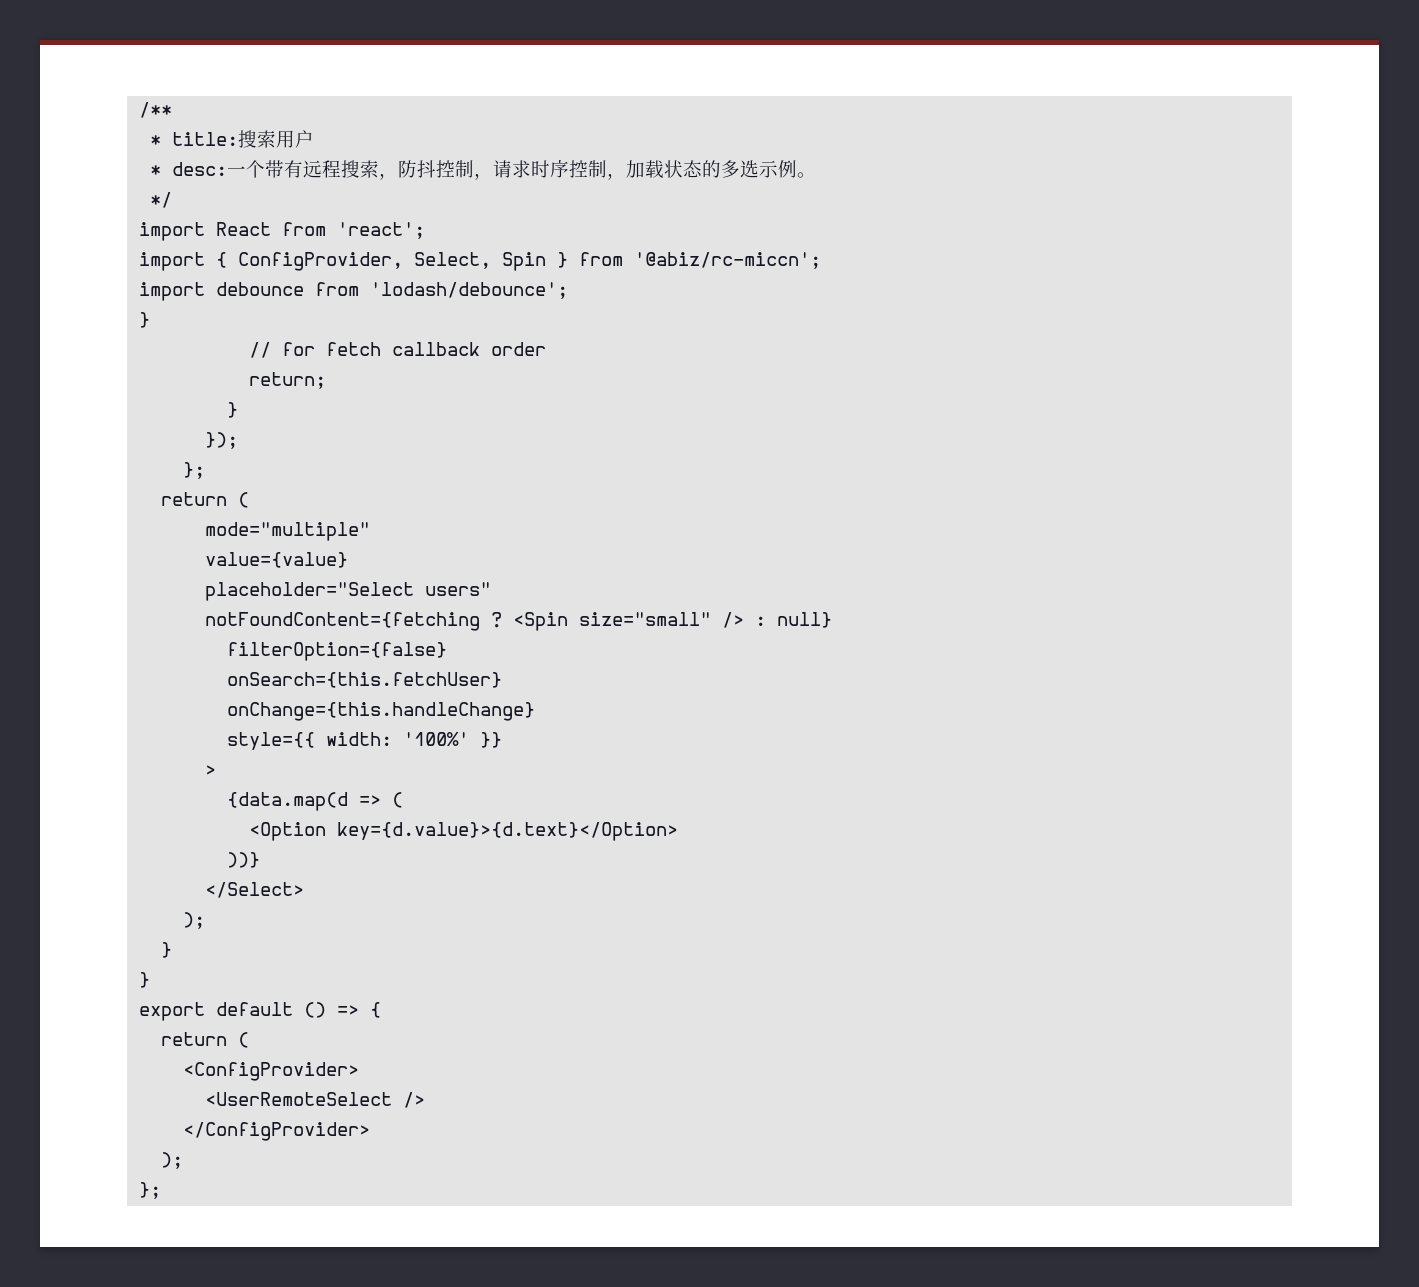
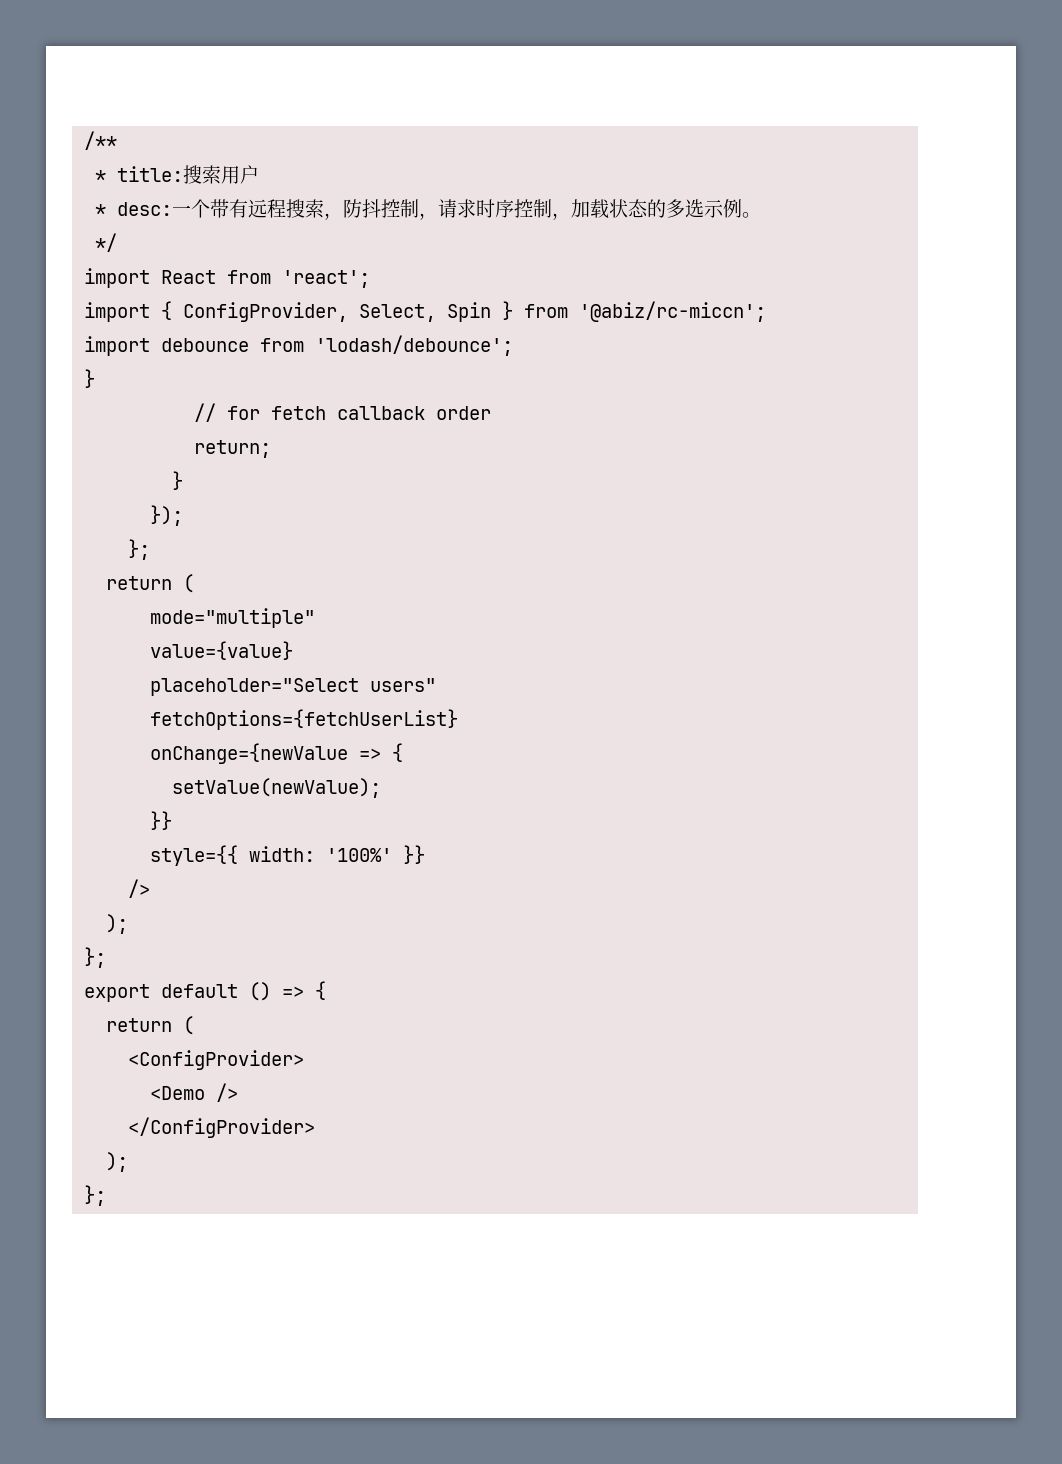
[205,612,832,631] [227,642,447,661] [227,672,502,688] [227,702,535,721] [227,732,502,750] [205,765,216,776] [227,792,403,811] [249,822,678,841] [227,852,260,868] [205,882,304,898] [183,912,205,929] [161,942,172,958] [139,972,150,988] notFoundContent={fetching ? <Spin size="small" /> : null} // filterOption={false} // onSearch={this.fetchUser} // onChange={this.handleChange} // style={{ width: '100%' }} // > // {data.map(d => ( // <Option key={d.value}>{d.text}</Option> // ))} // </Select> // ); // } // } -> [150,709,458,730] [150,743,403,764] [172,778,381,798] [150,811,172,830] [150,845,425,866] [128,879,150,898] [106,914,128,934] [84,947,106,968] fetchOptions={fetchUserList} // onChange={newValue => { // setValue(newValue); // }} // style={{ width: '100%' }} // /> // ); // };
[205,1092,392,1106] <UserRemoteSelect -> [150,1086,205,1100] <Demo

